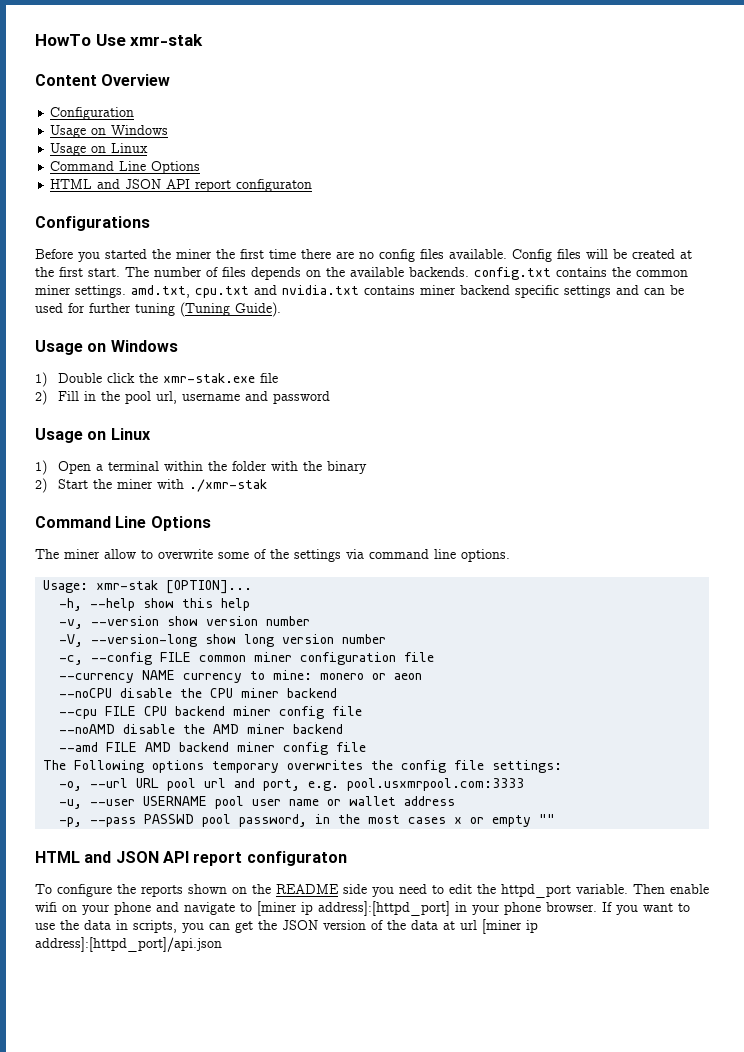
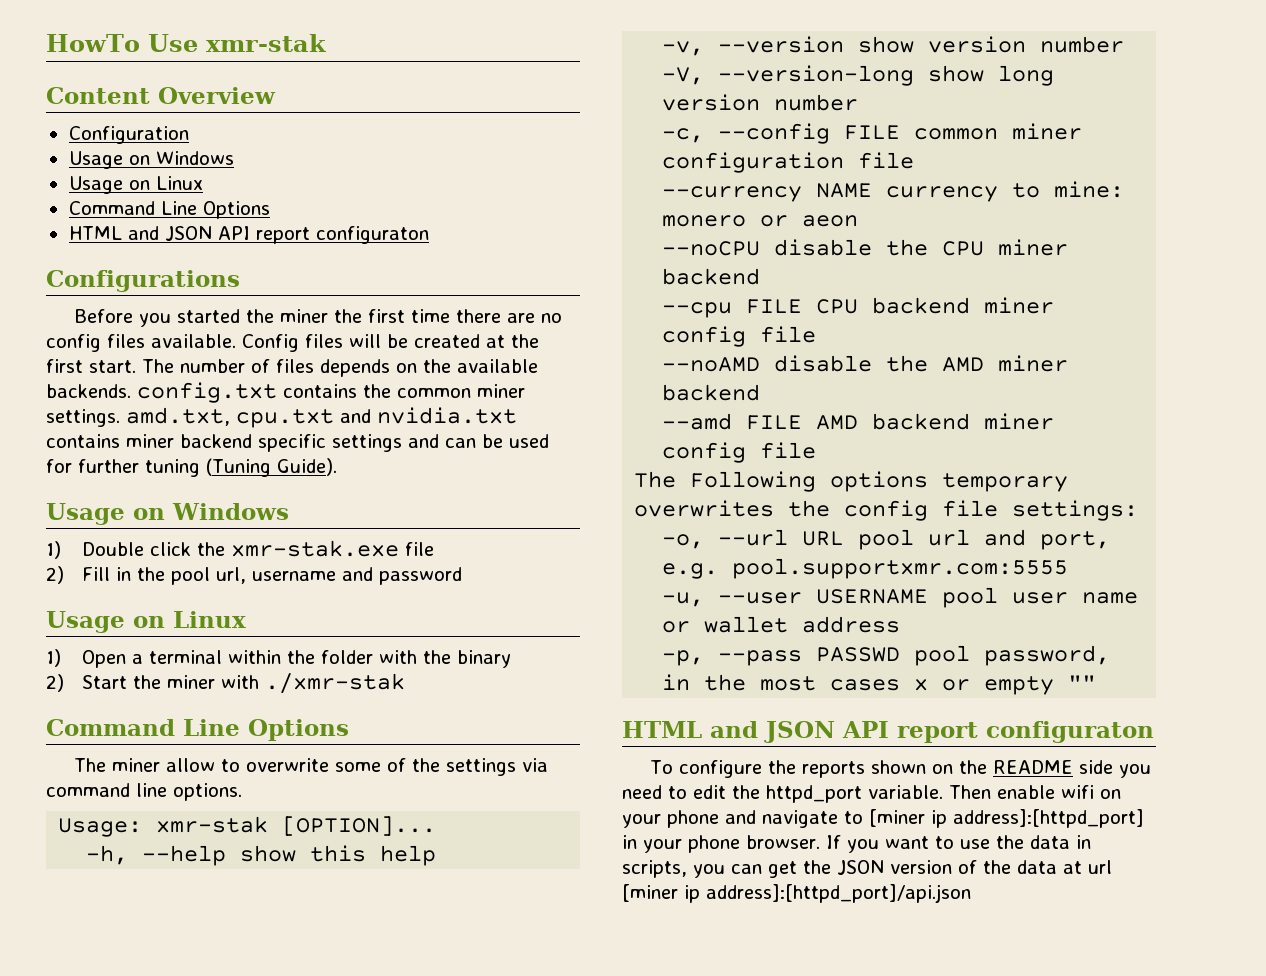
[347,778,525,791] pool.usxmrpool.com:3333 -> [732,558,1069,579] pool.supportxmr.com:5555

